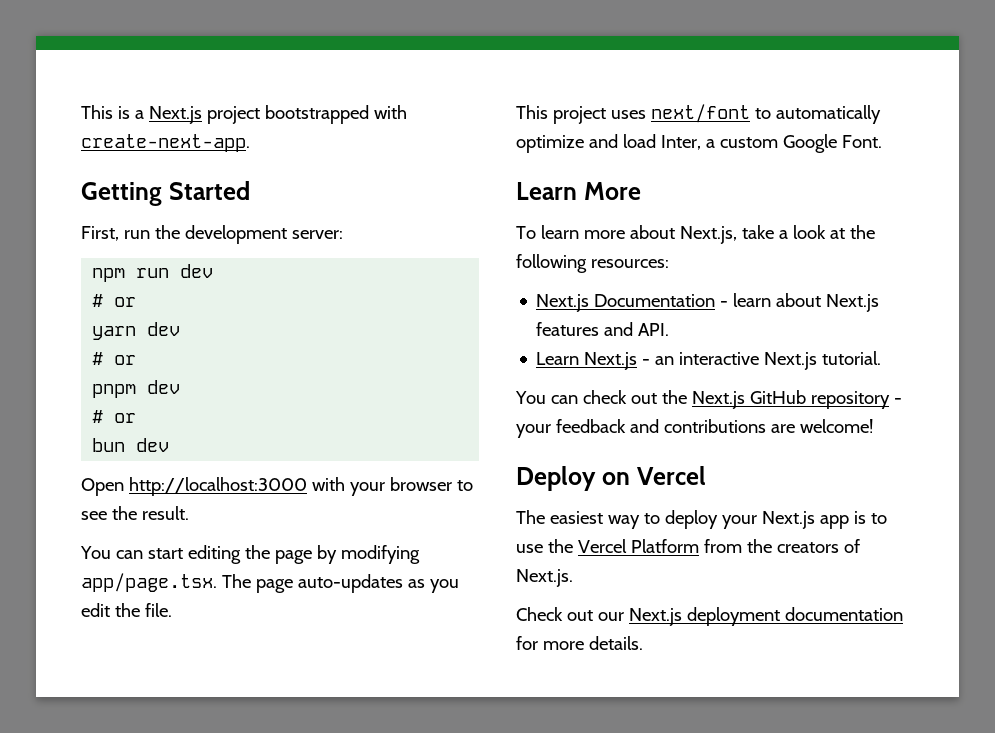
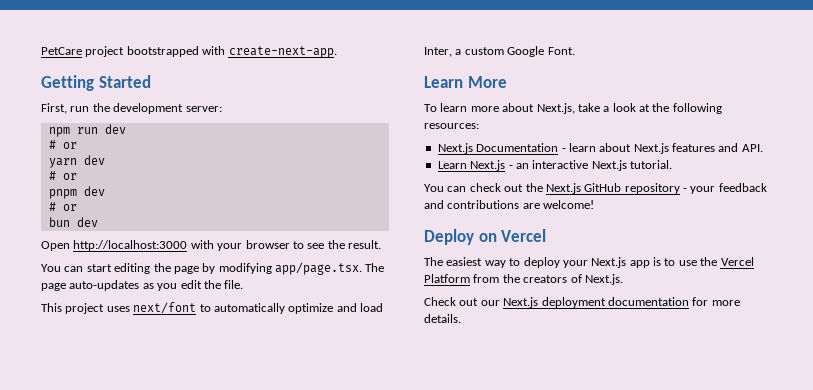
[81,105,202,124] This is a Next.js -> [41,47,82,55] PetCare

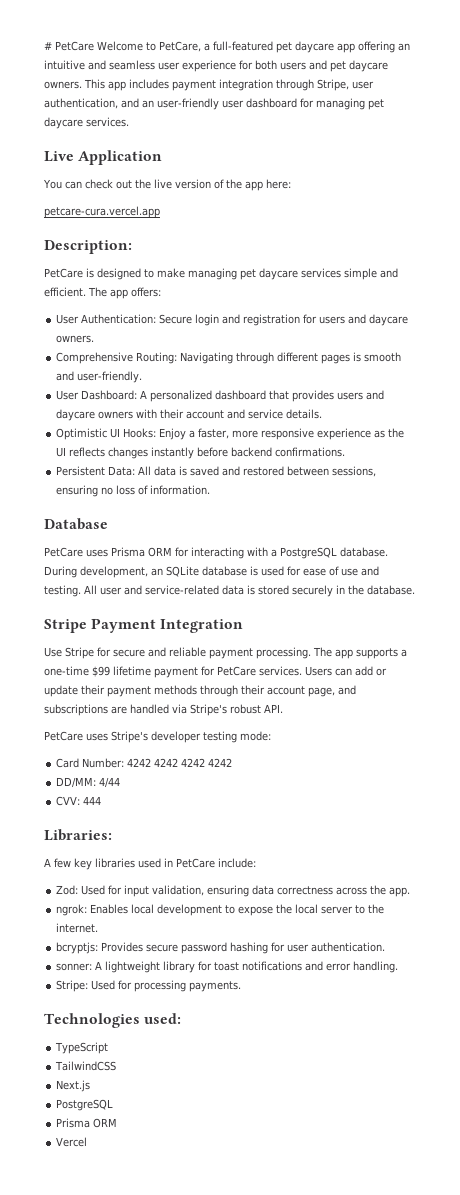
[41,46,337,58] [41,75,151,91] [41,103,222,114] [48,124,126,137] [48,140,77,149] [48,155,105,168] [48,171,77,180] [48,186,105,199] [48,202,77,211] [48,217,98,227] [41,240,381,251] [41,262,385,275] [41,280,244,291] [41,302,383,314] [424,46,575,57] [424,76,507,88] [424,103,722,114] [424,123,479,129] [437,143,763,154] [437,160,672,171] PetCare project bootstrapped with create-next-app. // Getting Started // First, run the development server: // npm run dev // # or // yarn dev // # or // pnpm dev // # or // bun dev // Open http://localhost:3000 with your browser to see the result. // You can start editing the page by modifying app/page.tsx. The page auto-updates as you edit the file. // This project uses next/font to automatically optimize and load Inter, a custom Google Font. // Learn More // To learn more about Next.js, take a look at the following resources: // Next.js Documentation - learn about Next.js features and API. // Learn Next.js - an interactive Next.js tutorial. -> [44,41,410,53] [44,60,388,72] [44,79,374,91] [44,98,384,110] [44,117,129,129] [44,150,163,165] # PetCare Welcome to PetCare, a full-featured pet daycare app offering an intuitive and seamless user experience for both users and pet daycare owners. This app includes payment integration through Stripe, user authentication, and an user-friendly user dashboard for managing pet daycare services. // Live Application
[545,183,767,194] [424,200,595,209] [424,229,547,245] [424,257,754,268] [424,274,623,285] [424,297,740,308] [424,314,461,323] Next.js GitHub repository - your feedback and contributions are welcome! // Deploy on Vercel // The easiest way to deploy your Next.js app is to use the Vercel Platform from the creators of Next.js. // Check out our Next.js deployment documentation for more details. -> [153,179,291,191] [44,206,160,218] [44,240,132,254] [44,268,398,280] [44,287,161,299] [56,314,409,326] [56,335,95,343] [56,352,402,364] [56,371,143,383] [56,390,385,402] [56,409,323,421] [56,428,405,440] [56,447,346,459] [56,466,377,477] [56,485,211,497] [44,518,108,530] [44,547,388,559] [44,566,379,578] [44,585,415,597] [44,618,244,633] [44,647,407,659] [44,666,387,678] [44,685,356,697] [44,704,283,716] [44,731,271,743] [56,758,233,768] [56,777,121,788] [56,796,102,806] [44,829,112,841] [44,858,256,870] [56,885,411,897] [56,904,385,916] [56,923,99,933] [56,942,386,954] [56,961,399,973] [56,980,242,992] [44,1013,182,1028] [55,1042,109,1054] [55,1061,117,1071] [56,1080,91,1092] [56,1099,114,1111] [56,1118,118,1128] [56,1137,88,1147] live version of the app here: // petcare-cura.vercel.app // Description: // PetCare is designed to make managing pet daycare services simple and efficient. The app offers: // User Authentication: Secure login and registration for users and daycare owners. // Comprehensive Routing: Navigating through different pages is smooth and user-friendly. // User Dashboard: A personalized dashboard that provides users and daycare owners with their account and service details. // Optimistic UI Hooks: Enjoy a faster, more responsive experience as the UI reflects changes instantly before backend confirmations. // Persistent Data: All data is saved and restored between sessions, ensuring no loss of information. // Database // PetCare uses Prisma ORM for interacting with a PostgreSQL database. During development, an SQLite database is used for ease of use and testing. All user and service-related data is stored securely in the database. // Stripe Payment Integration // Use Stripe for secure and reliable payment processing. The app supports a one-time $99 lifetime payment for PetCare services. Users can add or update their payment methods through their account page, and subscriptions are handled via Stripe's robust API. // PetCare uses Stripe's developer testing mode: // Card Number: 4242 4242 4242 4242 // DD/MM: 4/44 // CVV: 444 // Libraries: // A few key libraries used in PetCare include: // Zod: Used for input validation, ensuring data correctness across the app. // ngrok: Enables local development to expose the local server to the internet. // bcryptjs: Provides secure password hashing for user authentication. // sonner: A lightweight library for toast notifications and error handling. // Stripe: Used for processing payments. // Technologies used: // TypeScript // TailwindCSS // Next.js // PostgreSQL // Prisma ORM // Vercel

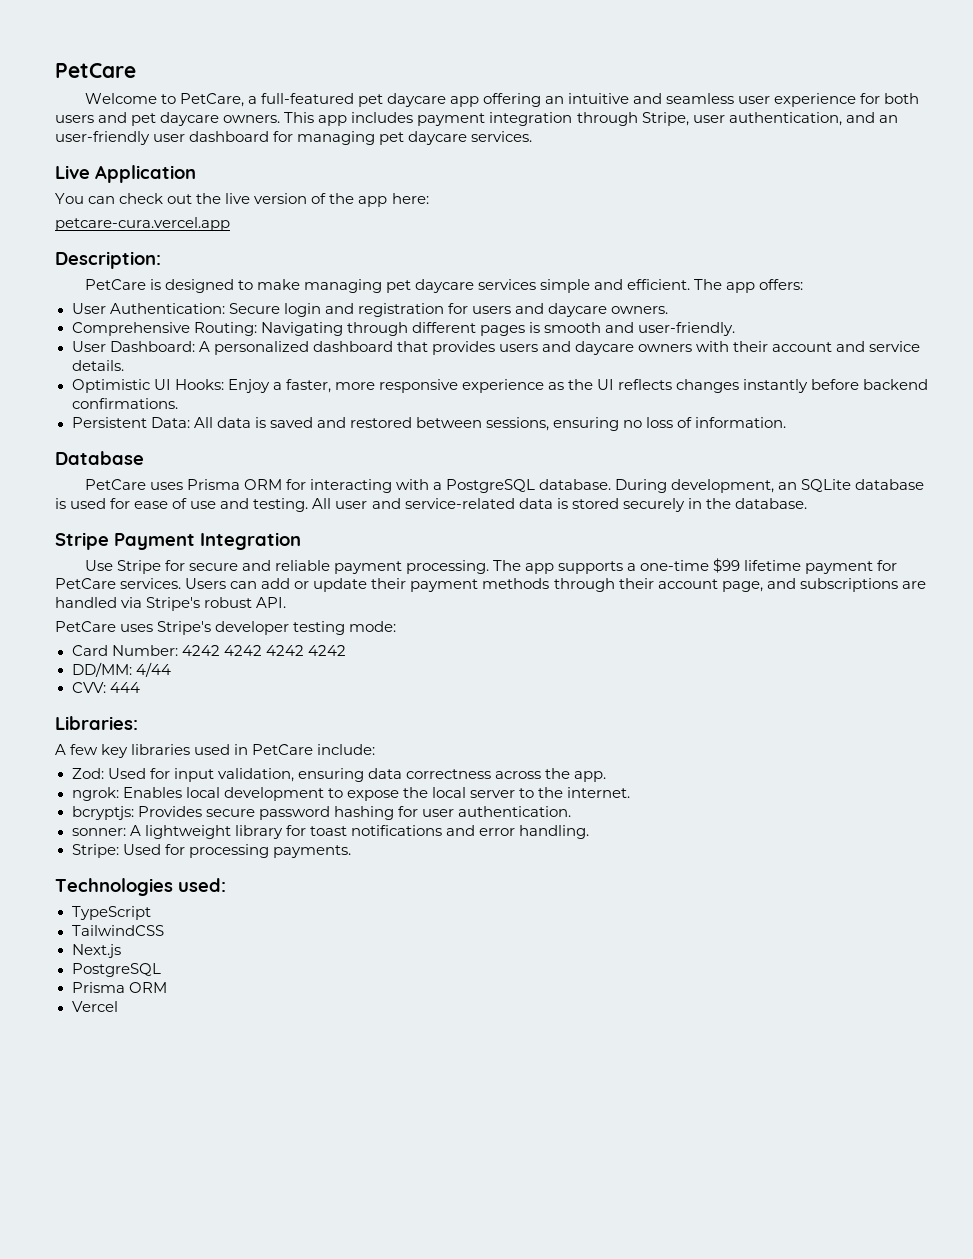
[44,41,94,51] # PetCare -> [55,63,136,78] PetCare //

